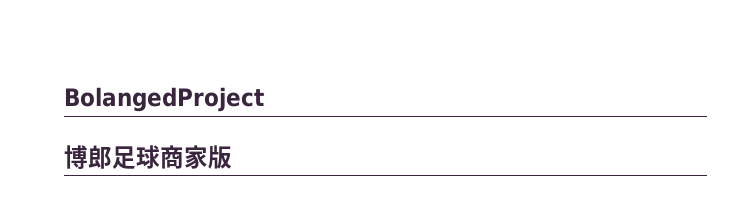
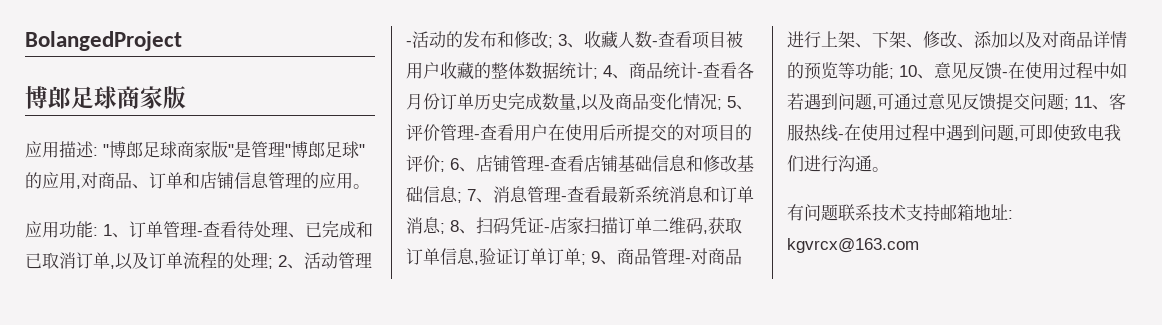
(232, 157) none -> [25,141,365,159] [25,172,370,189] [25,221,373,238] [25,252,372,270] [406,31,743,49] [406,62,754,80] [406,93,753,111] [406,124,752,142] [406,155,754,172] [406,186,754,203] [406,217,742,235] [406,248,742,265] [787,31,1127,49] [787,62,1127,80] [787,93,1126,111] [787,124,1121,142] [787,155,889,172] [787,204,1013,221] [787,238,919,253] // 应用描述: "博郎足球商家版"是管理"博郎足球"的应用,对商品、订单和店铺信息管理的应用。 // 应用功能: 1、订单管理-查看待处理、已完成和已取消订单,以及订单流程的处理; 2、活动管理-活动的发布和修改; 3、收藏人数-查看项目被用户收藏的整体数据统计; 4、商品统计-查看各月份订单历史完成数量,以及商品变化情况; 5、评价管理-查看用户在使用后所提交的对项目的评价; 6、店铺管理-查看店铺基础信息和修改基础信息; 7、消息管理-查看最新系统消息和订单消息; 8、扫码凭证-店家扫描订单二维码,获取订单信息,验证订单订单; 9、商品管理-对商品进行上架、下架、修改、添加以及对商品详情的预览等功能; 10、意见反馈-在使用过程中如若遇到问题,可通过意见反馈提交问题; 11、客服热线-在使用过程中遇到问题,可即使致电我们进行沟通。 // 有问题联系技术支持邮箱地址: kgvrcx@163.com

